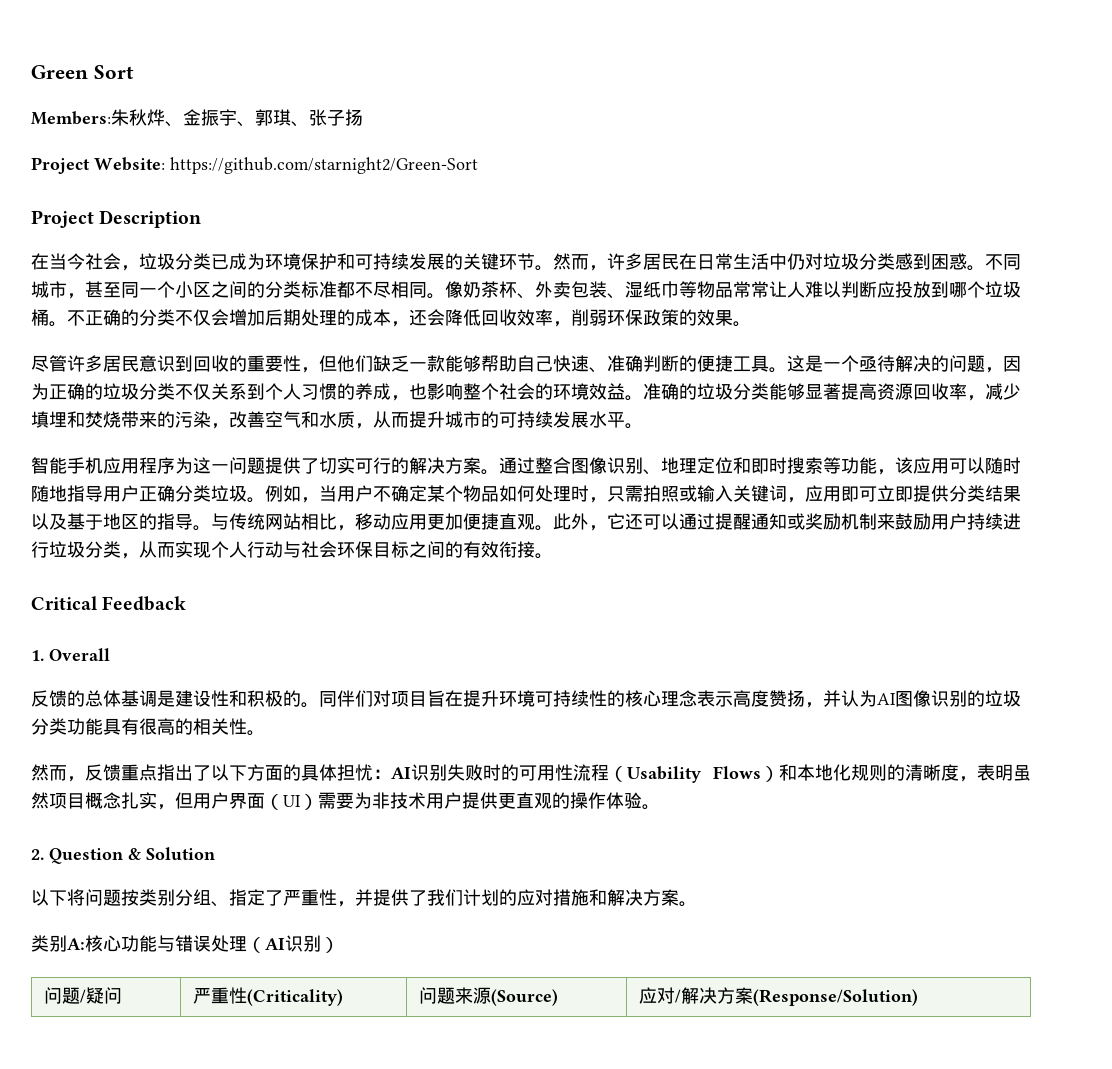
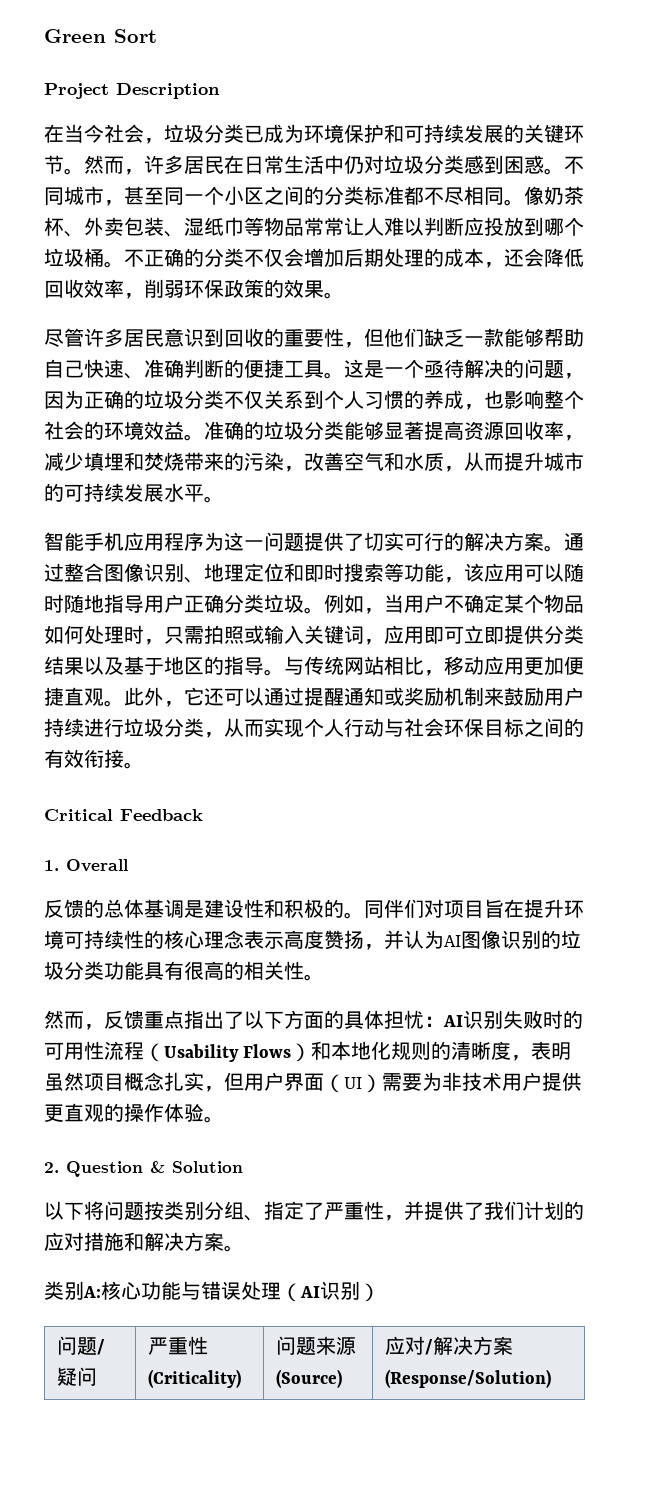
[31,109,363,127] [31,157,478,174] // Members:朱秋烨、金振宇、郭琪、张子扬 // Project Website: https://github.com/starnight2/Green-Sort -> (157, 36) none

